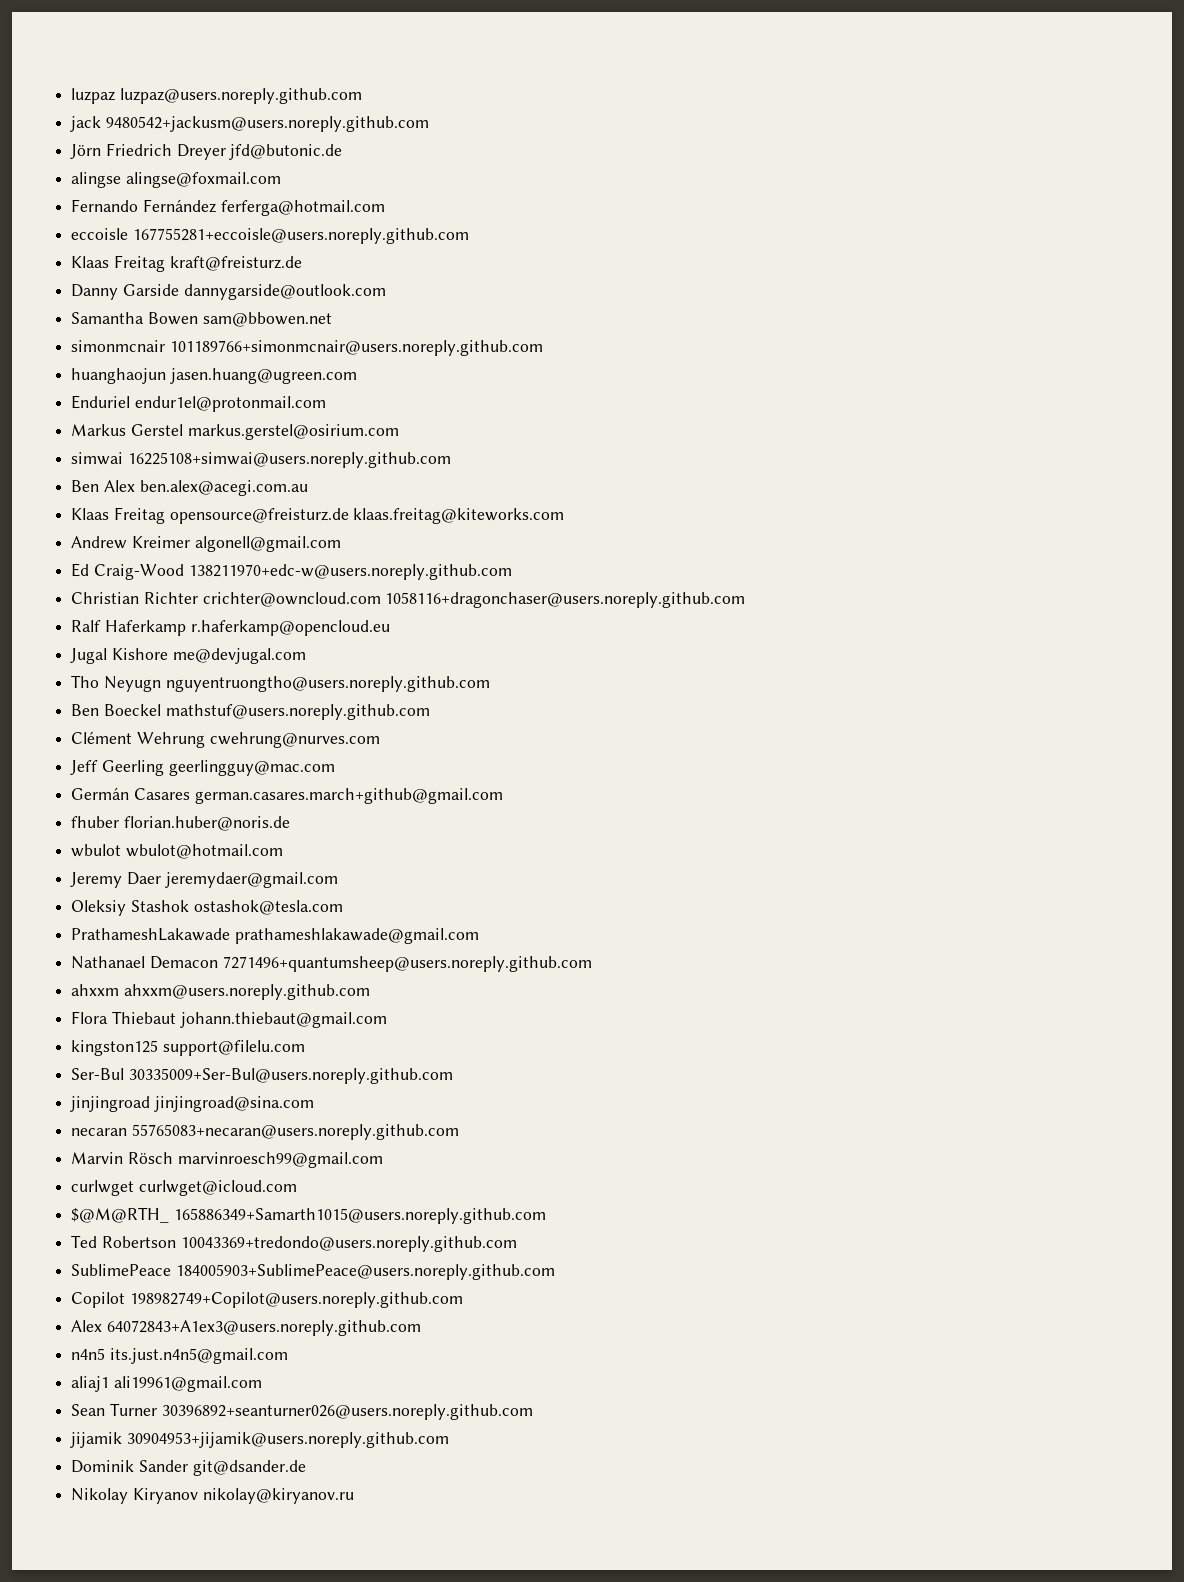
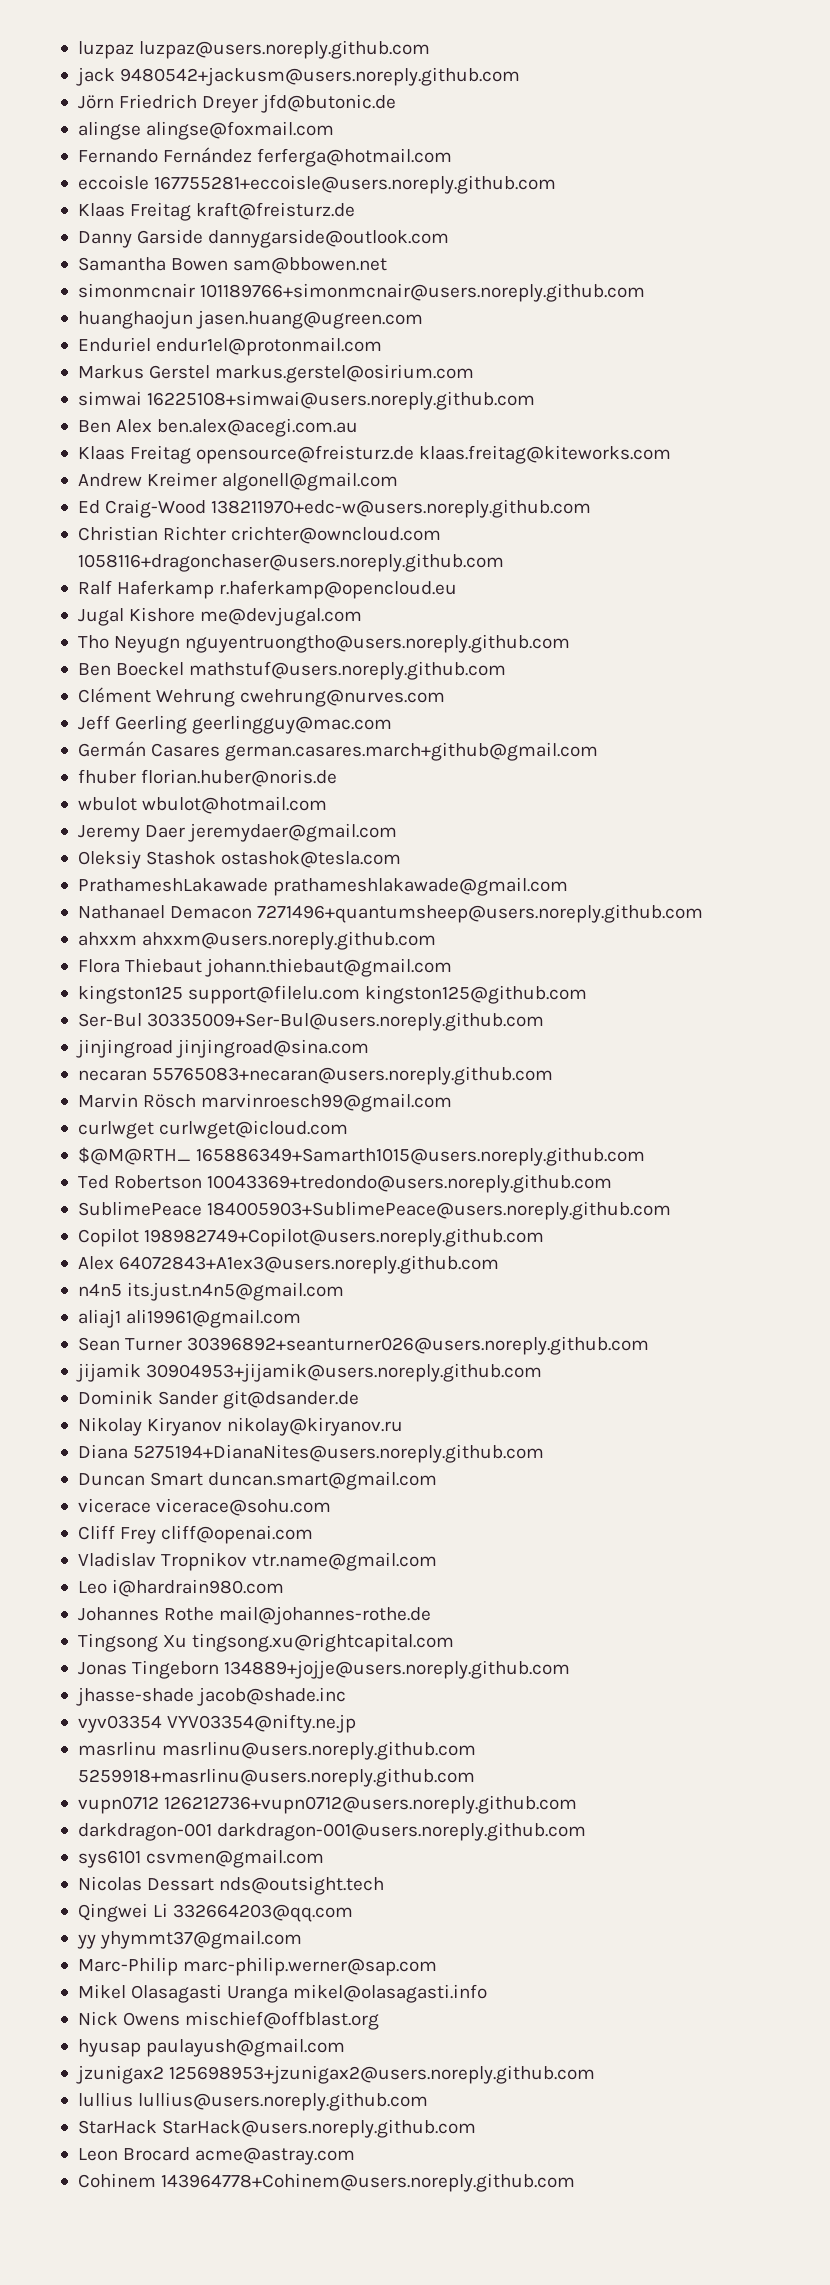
(305, 1048) none -> [365,985,588,1004] kingston125@github.com
(354, 1496) none -> [77,1444,545,1463] [77,1471,438,1490] [77,1498,332,1516] [77,1525,314,1544] [77,1552,438,1571] [77,1579,285,1597] [77,1606,432,1625] [77,1633,455,1652] [77,1660,571,1679] [75,1687,347,1706] [77,1714,357,1733] [77,1741,477,1760] [77,1768,475,1787] [77,1795,578,1814] [77,1822,587,1841] [77,1849,325,1868] [77,1876,385,1895] [77,1903,354,1922] [76,1930,303,1949] [77,1957,438,1976] [77,1984,488,2003] [77,2011,380,2030] [77,2038,346,2057] [75,2065,596,2084] [77,2092,429,2111] [77,2119,477,2138] [77,2147,356,2165] [77,2173,576,2192] // Diana 5275194+DianaNites@users.noreply.github.com // Duncan Smart duncan.smart@gmail.com // vicerace vicerace@sohu.com // Cliff Frey cliff@openai.com // Vladislav Tropnikov vtr.name@gmail.com // Leo i@hardrain980.com // Johannes Rothe mail@johannes-rothe.de // Tingsong Xu tingsong.xu@rightcapital.com // Jonas Tingeborn 134889+jojje@users.noreply.github.com // jhasse-shade jacob@shade.inc // vyv03354 VYV03354@nifty.ne.jp // masrlinu masrlinu@users.noreply.github.com 5259918+masrlinu@users.noreply.github.com // vupn0712 126212736+vupn0712@users.noreply.github.com // darkdragon-001 darkdragon-001@users.noreply.github.com // sys6101 csvmen@gmail.com // Nicolas Dessart nds@outsight.tech // Qingwei Li 332664203@qq.com // yy yhymmt37@gmail.com // Marc-Philip marc-philip.werner@sap.com // Mikel Olasagasti Uranga mikel@olasagasti.info // Nick Owens mischief@offblast.org // hyusap paulayush@gmail.com // jzunigax2 125698953+jzunigax2@users.noreply.github.com // lullius lullius@users.noreply.github.com // StarHack StarHack@users.noreply.github.com // Leon Brocard acme@astray.com // Cohinem 143964778+Cohinem@users.noreply.github.com

